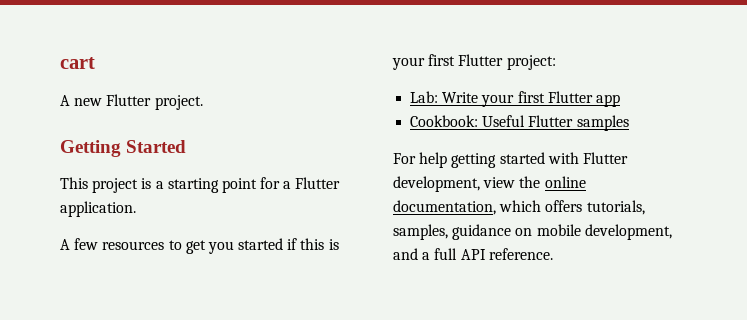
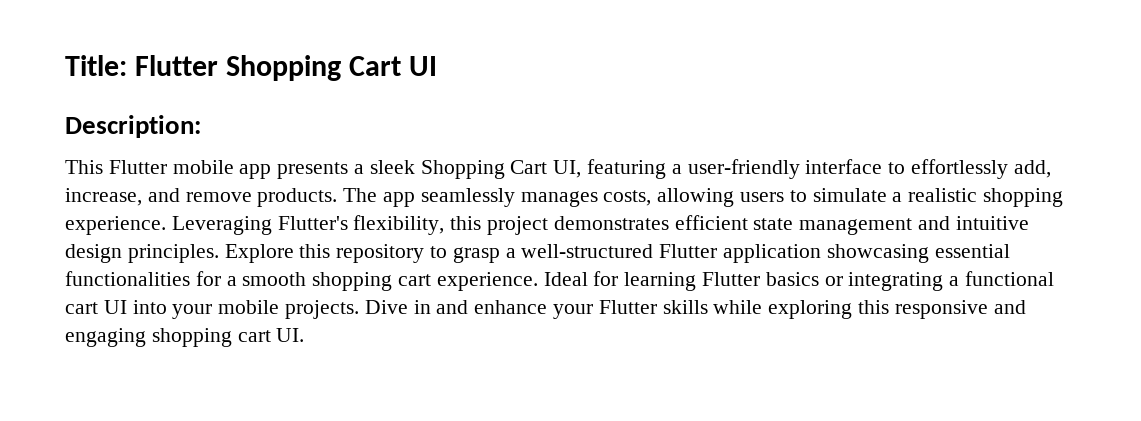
[60,57,95,69] [60,94,203,110] [60,140,187,157] [60,177,341,193] [60,201,136,217] [60,238,339,254] [392,54,556,70] [410,91,620,107] [410,115,629,131] [393,152,628,168] [393,176,586,192] [393,200,645,215] [393,224,672,240] [393,248,553,260] cart // A new Flutter project. // Getting Started // This project is a starting point for a Flutter application. // A few resources to get you started if this is your first Flutter project: // Lab: Write your first Flutter app // Cookbook: Useful Flutter samples // For help getting started with Flutter development, view the online documentation, which offers tutorials, samples, guidance on mobile development, and a full API reference. -> [65,55,438,81] [65,115,201,138] [65,159,1051,179] [65,188,1064,207] [65,215,1029,235] [65,244,1010,263] [65,271,1055,291] [65,300,1026,319] [65,328,305,347] Title: Flutter Shopping Cart UI // Description: // This Flutter mobile app presents a sleek Shopping Cart UI, featuring a user-friendly interface to effortlessly add, increase, and remove products. The app seamlessly manages costs, allowing users to simulate a realistic shopping experience. Leveraging Flutter's flexibility, this project demonstrates efficient state management and intuitive design principles. Explore this repository to grasp a well-structured Flutter application showcasing essential functionalities for a smooth shopping cart experience. Ideal for learning Flutter basics or integrating a functional cart UI into your mobile projects. Dive in and enhance your Flutter skills while exploring this responsive and engaging shopping cart UI.

